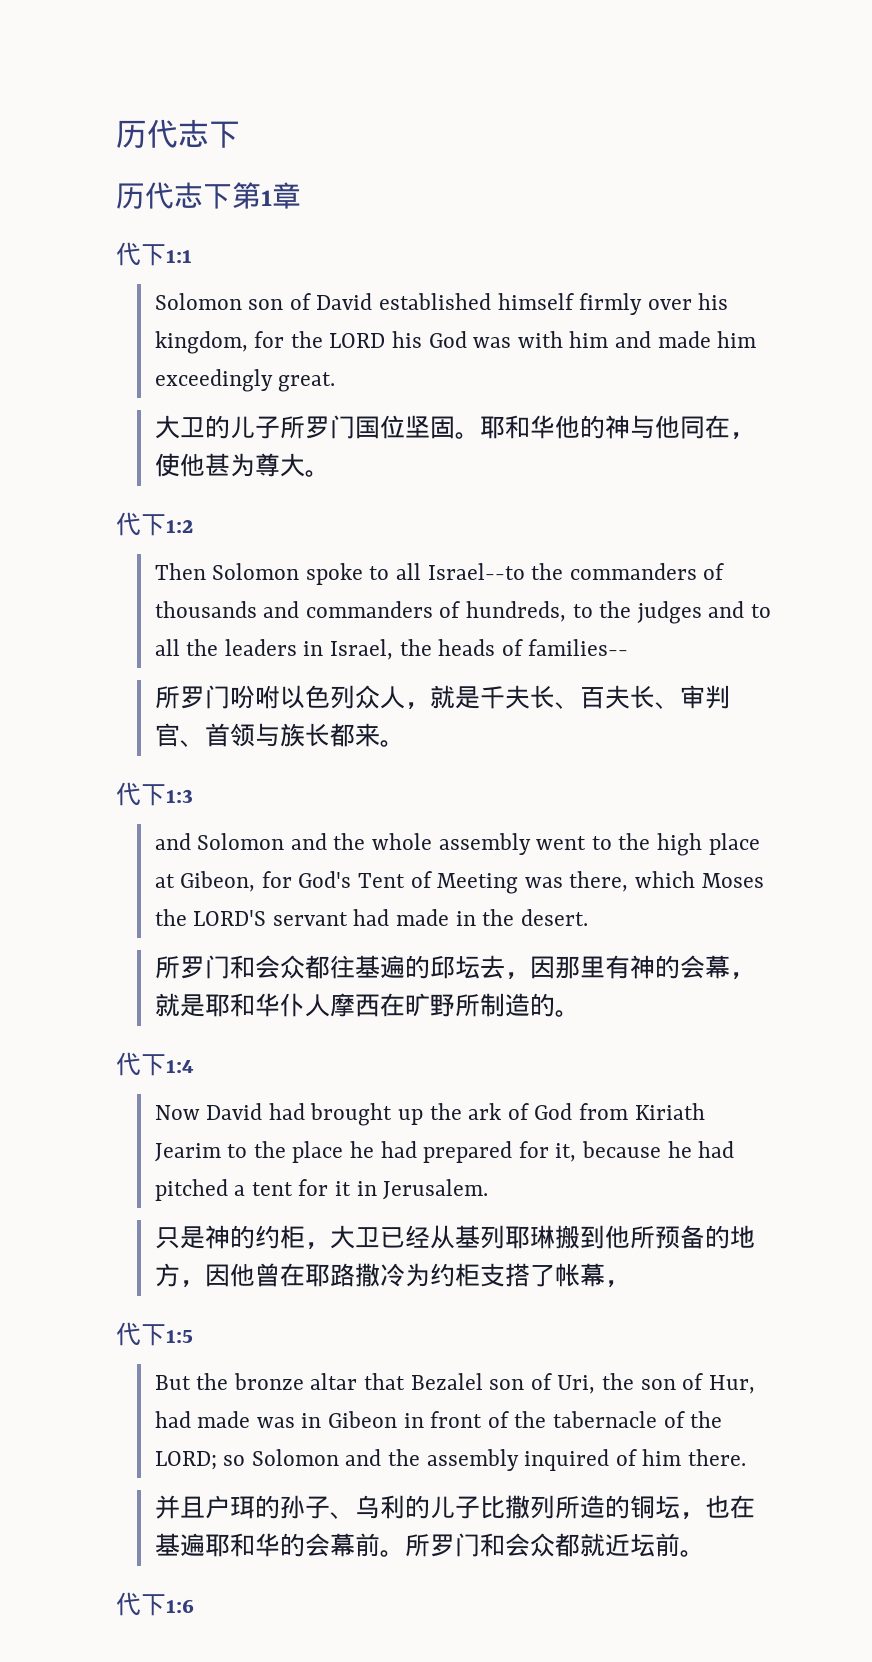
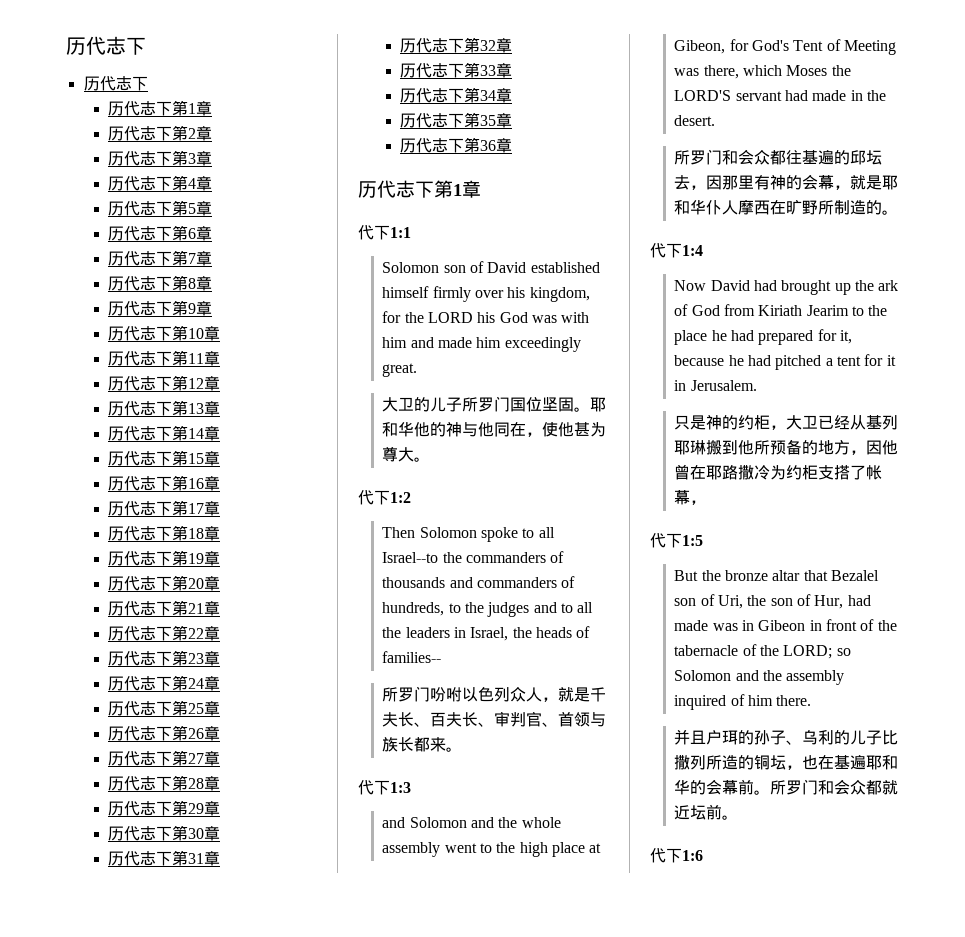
[116,119,240,148] [116,182,232,209] 历代志下 // 历代志下 -> [66,36,146,55] [83,76,148,91] [107,100,212,116] [107,125,212,141] [107,150,212,166] [107,175,212,191] [107,200,212,216] [107,225,212,241] [107,250,212,266] [107,275,212,291] [107,300,212,316] [107,325,220,341] [107,350,220,366] [107,375,220,391] [107,400,220,416] [107,425,220,441] [107,450,220,466] [107,475,220,491] [107,500,220,516] [107,525,220,541] [107,550,220,566] [107,575,220,591] [107,600,220,616] [107,625,220,641] [107,650,220,666] [107,675,220,691] [107,700,220,716] [107,725,220,741] [107,750,220,766] [107,775,220,791] [107,800,220,816] [107,825,220,841] [107,850,220,866] [399,37,512,53] [399,62,512,78] [399,87,512,103] [399,112,512,128] [399,137,512,153] [358,180,434,198] 历代志下 // 历代志下 // 历代志下第1章 // 历代志下第2章 // 历代志下第3章 // 历代志下第4章 // 历代志下第5章 // 历代志下第6章 // 历代志下第7章 // 历代志下第8章 // 历代志下第9章 // 历代志下第10章 // 历代志下第11章 // 历代志下第12章 // 历代志下第13章 // 历代志下第14章 // 历代志下第15章 // 历代志下第16章 // 历代志下第17章 // 历代志下第18章 // 历代志下第19章 // 历代志下第20章 // 历代志下第21章 // 历代志下第22章 // 历代志下第23章 // 历代志下第24章 // 历代志下第25章 // 历代志下第26章 // 历代志下第27章 // 历代志下第28章 // 历代志下第29章 // 历代志下第30章 // 历代志下第31章 // 历代志下第32章 // 历代志下第33章 // 历代志下第34章 // 历代志下第35章 // 历代志下第36章 // 历代志下

